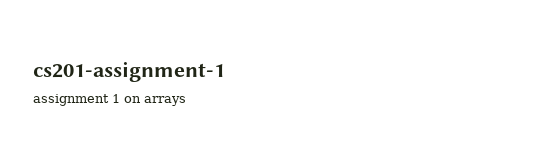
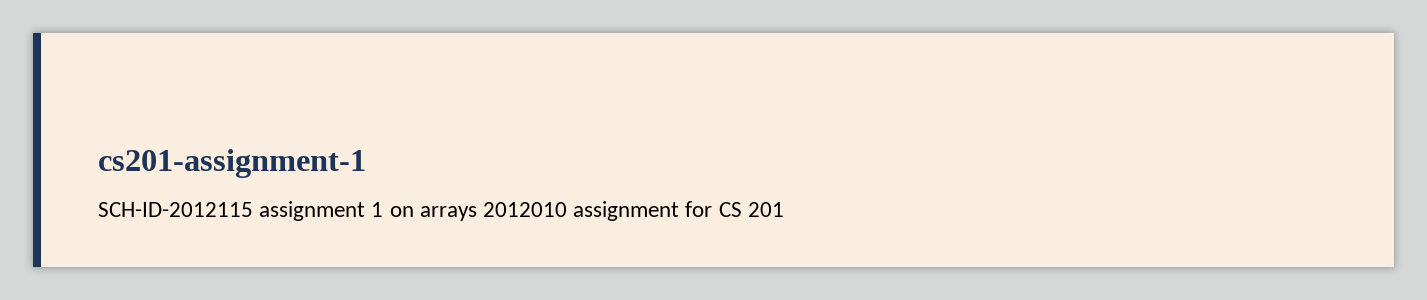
(225, 71) none -> [98,202,253,217] SCH-ID-2012115
(186, 101) none -> [483,201,784,221] 2012010 assignment for CS 201

